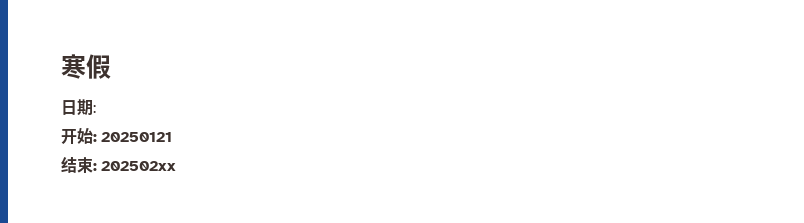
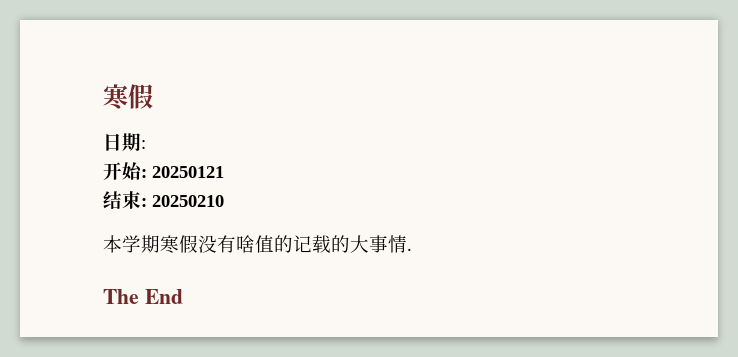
[101,161,177,171] 202502xx -> [152,195,224,207] [103,235,412,254] [103,289,183,304] 20250210 // 本学期寒假没有啥值的记载的大事情. // The End

